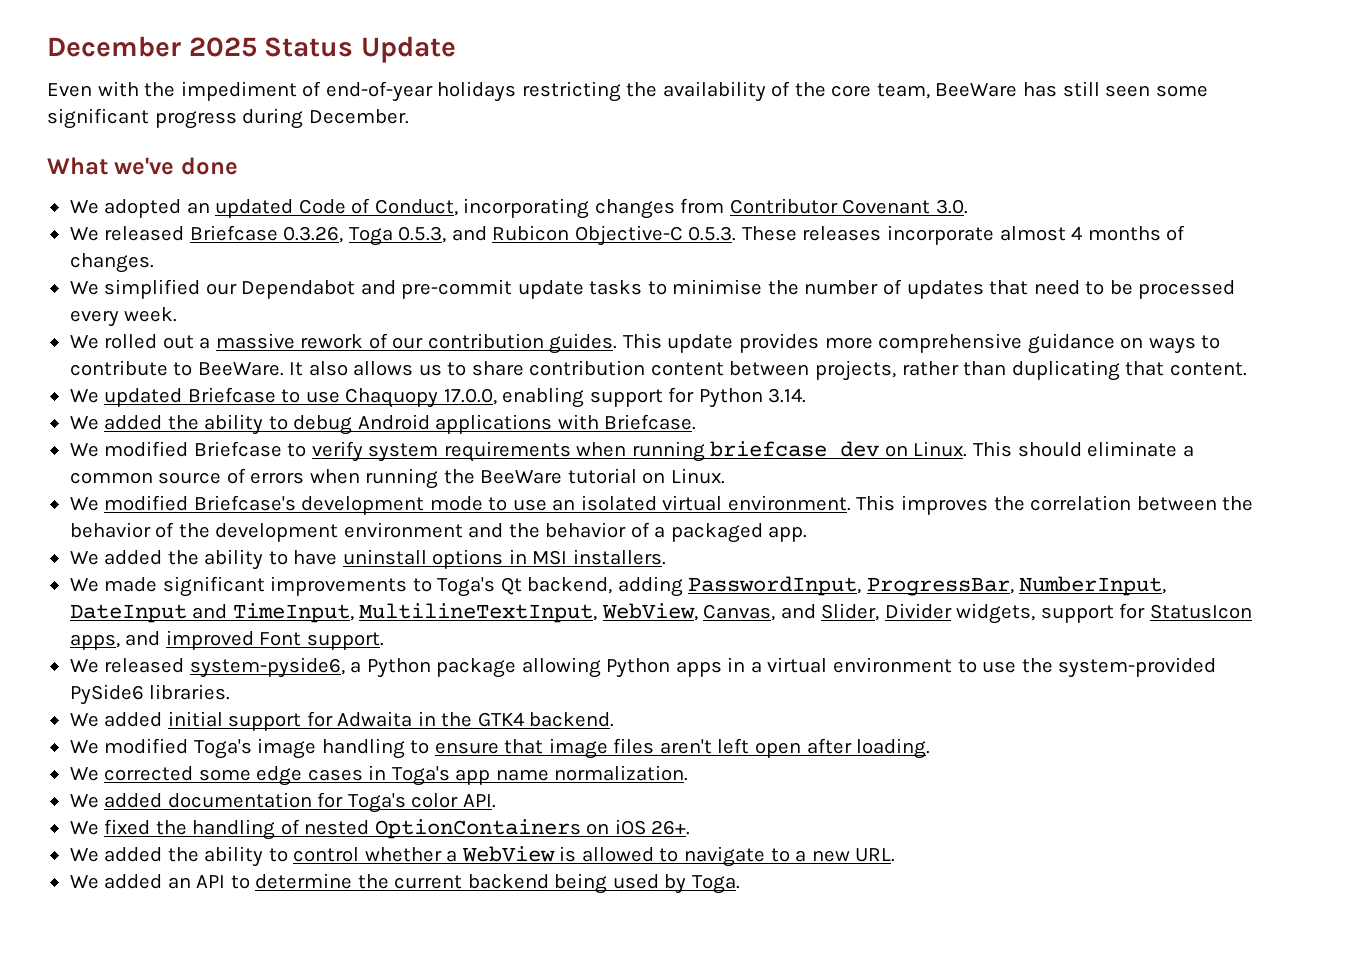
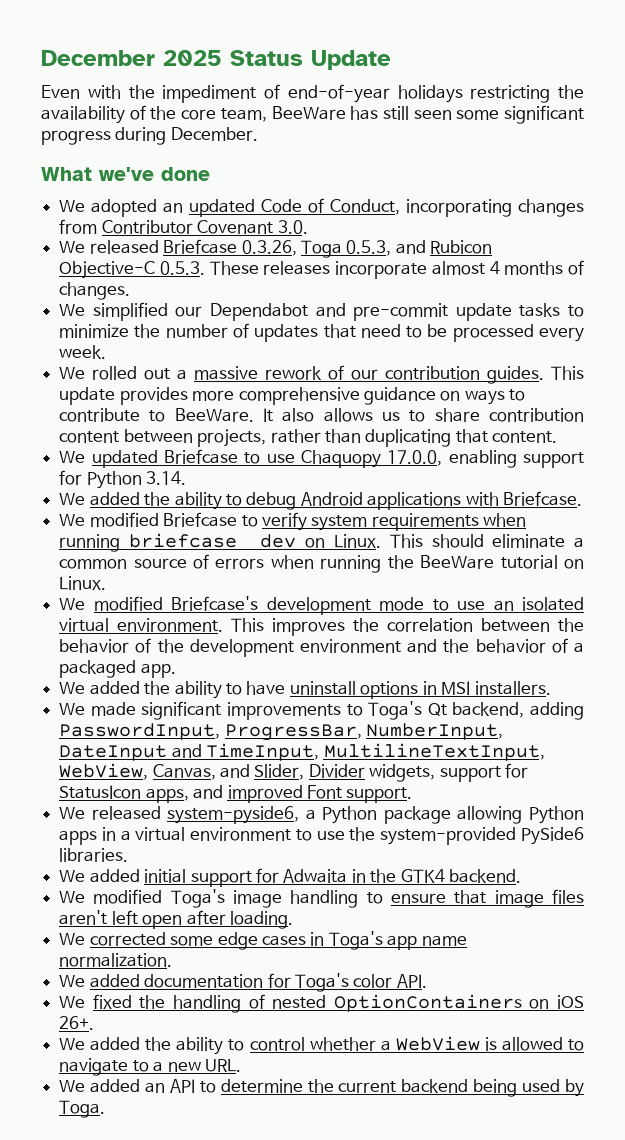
[672,279,763,295] minimise -> [59,324,130,338] minimize

